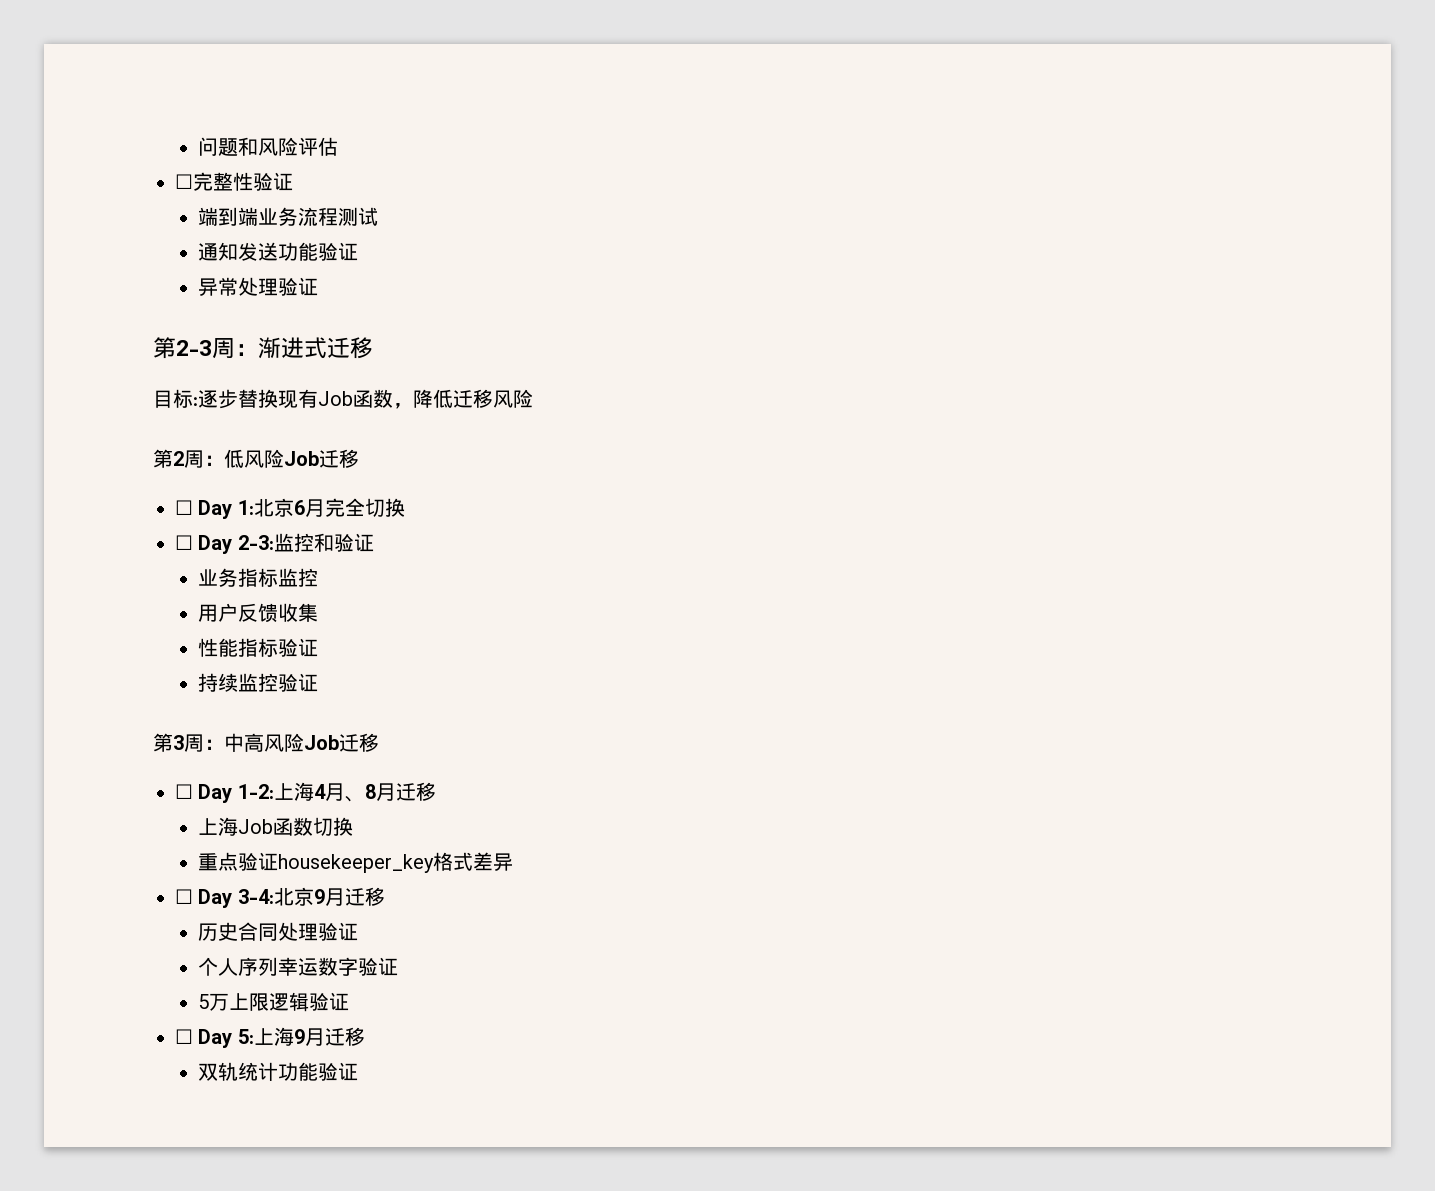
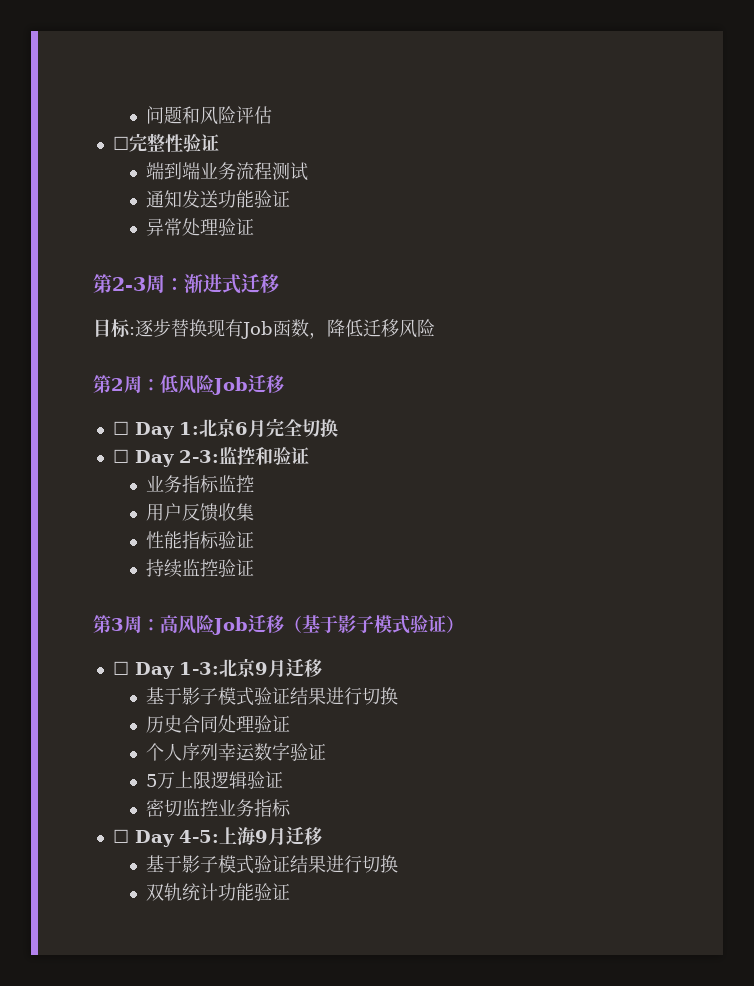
[224,733,244,752] 中 -> (160, 625) none
[175,782,436,803] [197,817,353,836] [197,852,513,873] [175,887,385,908] // ☐ Day 1-2:上海4月、8月迁移 // 上海Job函数切换 // 重点验证housekeeper_key格式差异 // ☐ Day 3-4:北京9月迁移 -> [284,615,464,634] [112,658,322,679] [146,687,399,706] （基于影子模式验证） // ☐ Day 1-3:北京9月迁移 // 基于影子模式验证结果进行切换
[175,1029,254,1048] // ☐ Day 5: -> [146,799,292,817] [112,829,219,847] // 密切监控业务指标 // ☐ Day 4-5:
(365, 1036) none -> [146,855,399,874] // 基于影子模式验证结果进行切换

